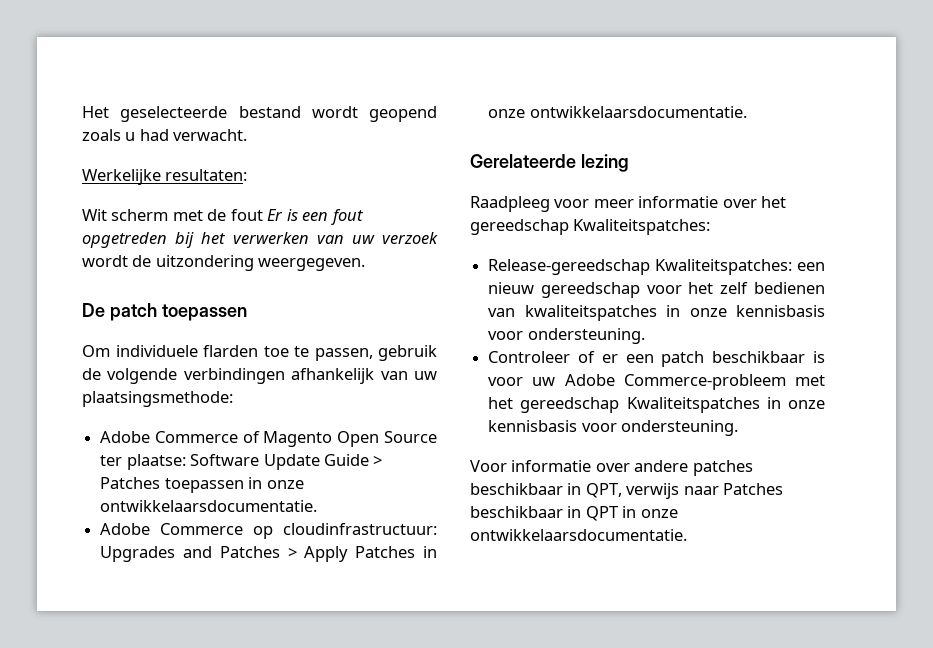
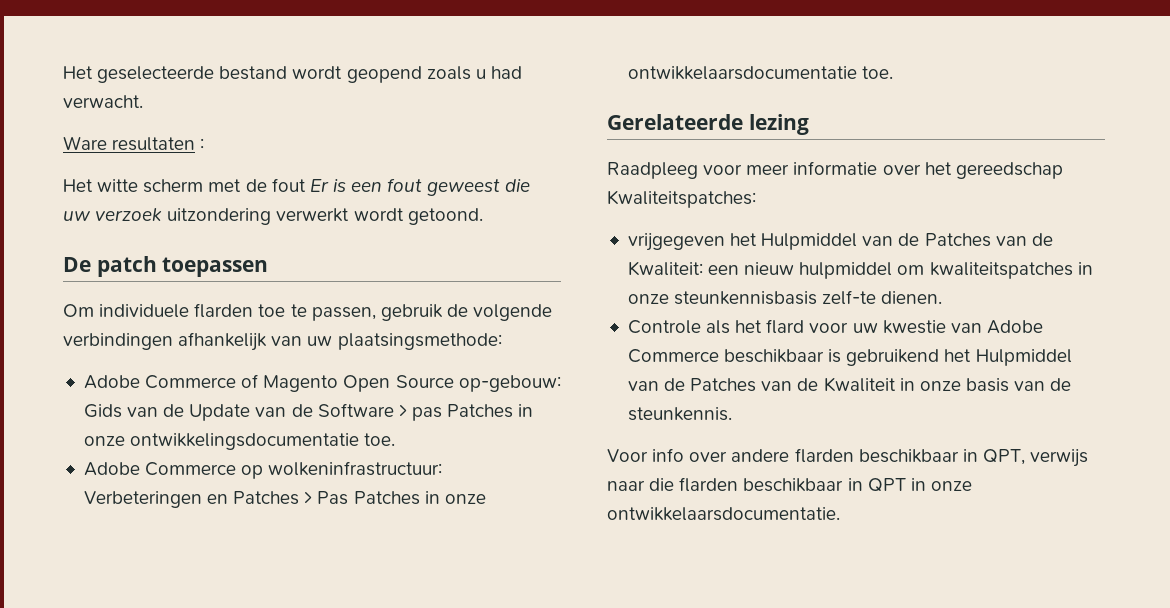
[82,169,248,185] [82,209,107,221] Werkelijke resultaten: // Wit -> [63,136,205,151] [63,179,139,192] Ware resultaten : // Het witte
[82,232,438,248] [82,255,366,271] opgetreden bij het verwerken van uw verzoek wordt de uitzondering weergegeven. -> [427,179,531,196] [63,208,483,225] geweest die uw verzoek uitzondering verwerkt wordt getoond.
[100,454,383,470] [100,477,304,493] [100,500,318,512] ter plaatse: Software Update Guide > Patches toepassen in onze ontwikkelaarsdocumentatie. -> [458,375,561,392] [83,403,534,421] [83,433,396,450] op-gebouw: Gids van de Update van de Software > pas Patches in onze ontwikkelingsdocumentatie toe.
[283,523,438,535] [100,546,212,562] cloudinfrastructuur: Upgrades and -> [268,461,443,476] [83,491,229,508] wolkeninfrastructuur: Verbeteringen en
[304,546,437,562] [488,106,747,118] Apply Patches in onze ontwikkelaarsdocumentatie. -> [317,491,486,505] [627,66,894,80] Pas Patches in onze ontwikkelaarsdocumentatie toe.
[488,259,825,275] [488,282,825,298] [488,305,825,321] [488,328,645,344] [488,351,825,367] [488,374,825,390] [488,397,826,413] [488,420,739,436] Release-gereedschap Kwaliteitspatches: een nieuw gereedschap voor het zelf bedienen van kwaliteitspatches in onze kennisbasis voor ondersteuning. // Controleer of er een patch beschikbaar is voor uw Adobe Commerce-probleem met het gereedschap Kwaliteitspatches in onze kennisbasis voor ondersteuning. -> [627,233,1053,251] [627,261,1093,279] [627,290,943,305] [627,319,1043,334] [627,349,1072,366] [627,377,1072,392] [627,407,732,421] vrijgegeven het Hulpmiddel van de Patches van de Kwaliteit: een nieuw hulpmiddel om kwaliteitspatches in onze steunkennisbasis zelf-te dienen. // Controle als het flard voor uw kwestie van Adobe Commerce beschikbaar is gebruikend het Hulpmiddel van de Patches van de Kwaliteit in onze basis van de steunkennis.
[511,460,592,472] informatie -> [652,448,685,462] info
[692,460,753,476] patches -> [794,448,854,463] flarden
[723,483,784,495] Patches -> [649,477,739,492] die flarden

